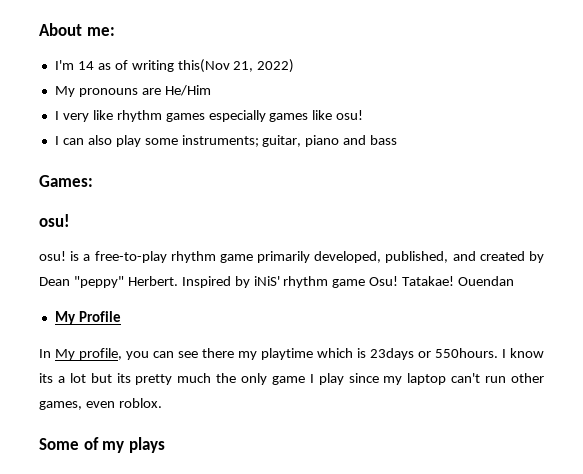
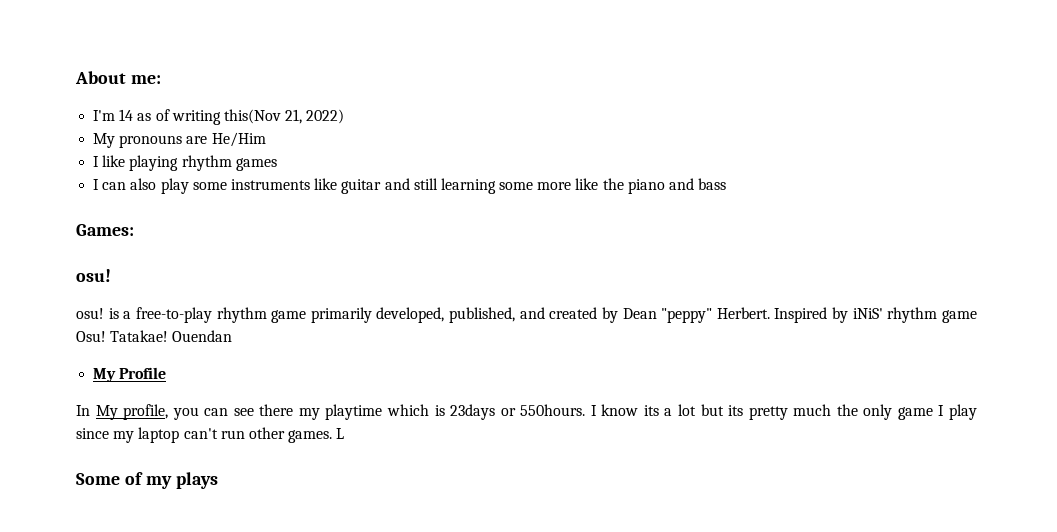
[62,110,113,122] very like -> [102,155,179,171] like playing
[208,110,364,122] especially games like osu! -> (277, 164) none
[181,135,302,147] instruments; guitar, -> [230,178,624,194] instruments like guitar and still learning some more like the
[39,398,162,410] games, even roblox. -> [288,428,345,443] games. L

